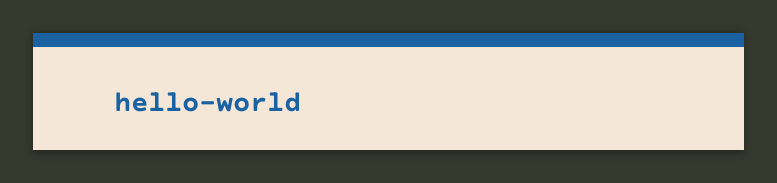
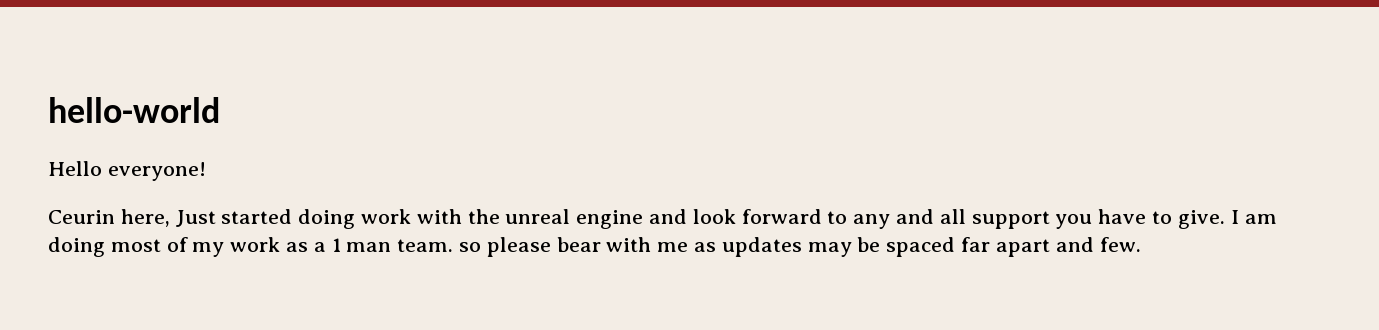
(301, 102) none -> [48,161,206,181] [48,209,1277,229] [48,237,1141,257] // Hello everyone! // Ceurin here, Just started doing work with the unreal engine and look forward to any and all support you have to give. I am doing most of my work as a 1 man team. so please bear with me as updates may be spaced far apart and few.

